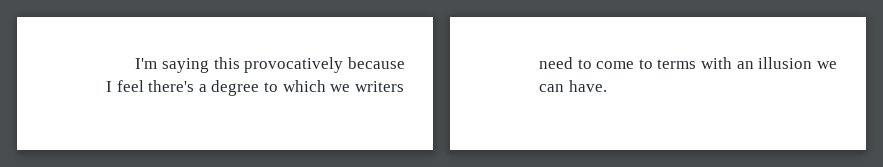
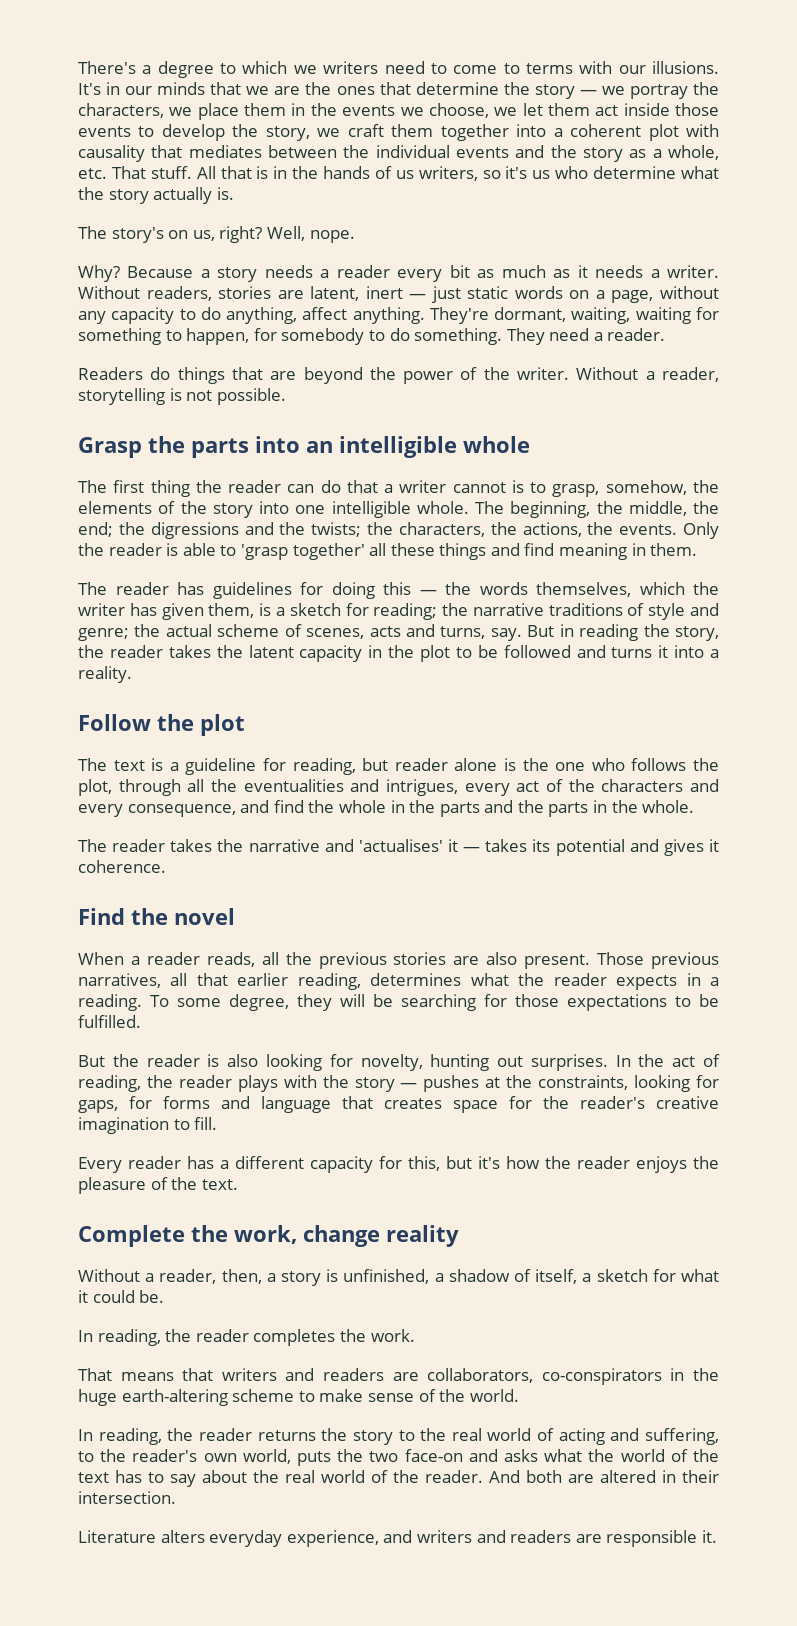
[135,57,405,73] [106,80,195,92] I'm saying this provocatively because I feel there's -> [78,61,136,74] There's
[736,57,837,69] [539,80,607,92] an illusion we can have. -> [618,61,719,74] [78,82,719,99] [78,103,719,120] [78,124,719,141] [78,145,719,162] [78,166,719,181] [78,187,234,204] [78,226,355,243] [78,265,719,282] [78,286,720,303] [78,307,719,324] [78,328,666,345] [78,367,719,384] [78,388,286,405] [78,436,530,458] [78,480,719,497] [78,501,719,518] [78,522,719,539] [78,543,698,560] [78,582,719,599] [78,603,720,620] [78,624,720,641] [78,645,719,662] [78,666,132,683] [78,714,245,736] [78,758,720,775] [78,779,719,796] [78,800,695,817] [78,839,719,856] [78,860,166,873] [78,908,235,925] [78,952,719,969] [78,973,719,990] [78,994,719,1011] [78,1015,141,1028] [78,1054,721,1071] [78,1075,719,1092] [78,1096,719,1113] [78,1117,218,1134] [78,1156,719,1173] [78,1177,238,1194] [78,1225,459,1247] [78,1269,719,1286] [78,1290,165,1303] [78,1329,415,1346] [78,1368,720,1385] [78,1389,519,1406] [78,1428,719,1445] [78,1449,719,1466] [78,1470,719,1487] [78,1491,176,1504] [78,1530,717,1547] our illusions. It's in our minds that we are the ones that determine the story — we portray the characters, we place them in the events we choose, we let them act inside those events to develop the story, we craft them together into a coherent plot with causality that mediates between the individual events and the story as a whole, etc. That stuff. All that is in the hands of us writers, so it's us who determine what the story actually is. // The story's on us, right? Well, nope. // Why? Because a story needs a reader every bit as much as it needs a writer. Without readers, stories are latent, inert — just static words on a page, without any capacity to do anything, affect anything. They're dormant, waiting, waiting for something to happen, for somebody to do something. They need a reader. // Readers do things that are beyond the power of the writer. Without a reader, storytelling is not possible. // Grasp the parts into an intelligible whole // The first thing the reader can do that a writer cannot is to grasp, somehow, the elements of the story into one intelligible whole. The beginning, the middle, the end; the digressions and the twists; the characters, the actions, the events. Only the reader is able to 'grasp together' all these things and find meaning in them. // The reader has guidelines for doing this — the words themselves, which the writer has given them, is a sketch for reading; the narrative traditions of style and genre; the actual scheme of scenes, acts and turns, say. But in reading the story, the reader takes the latent capacity in the plot to be followed and turns it into a reality. // Follow the plot // The text is a guideline for reading, but reader alone is the one who follows the plot, through all the eventualities and intrigues, every act of the characters and every consequence, and find the whole in the parts and the parts in the whole. // The reader takes the narrative and 'actualises' it — takes its potential and gives it coherence. // Find the novel // When a reader reads, all the previous stories are also present. Those previous narratives, all that earlier reading, determines what the reader expects in a reading. To some degree, they will be searching for those expectations to be fulfilled. // But the reader is also looking for novelty, hunting out surprises. In the act of reading, the reader plays with the story — pushes at the constraints, looking for gaps, for forms and language that creates space for the reader's creative imagination to fill. // Every reader has a different capacity for this, but it's how the reader enjoys the pleasure of the text. // Complete the work, change reality // Without a reader, then, a story is unfinished, a shadow of itself, a sketch for what it could be. // In reading, the reader completes the work. // That means that writers and readers are collaborators, co-conspirators in the huge earth-altering scheme to make sense of the world. // In reading, the reader returns the story to the real world of acting and suffering, to the reader's own world, puts the two face-on and asks what the world of the text has to say about the real world of the reader. And both are altered in their intersection. // Literature alters everyday experience, and writers and readers are responsible it.

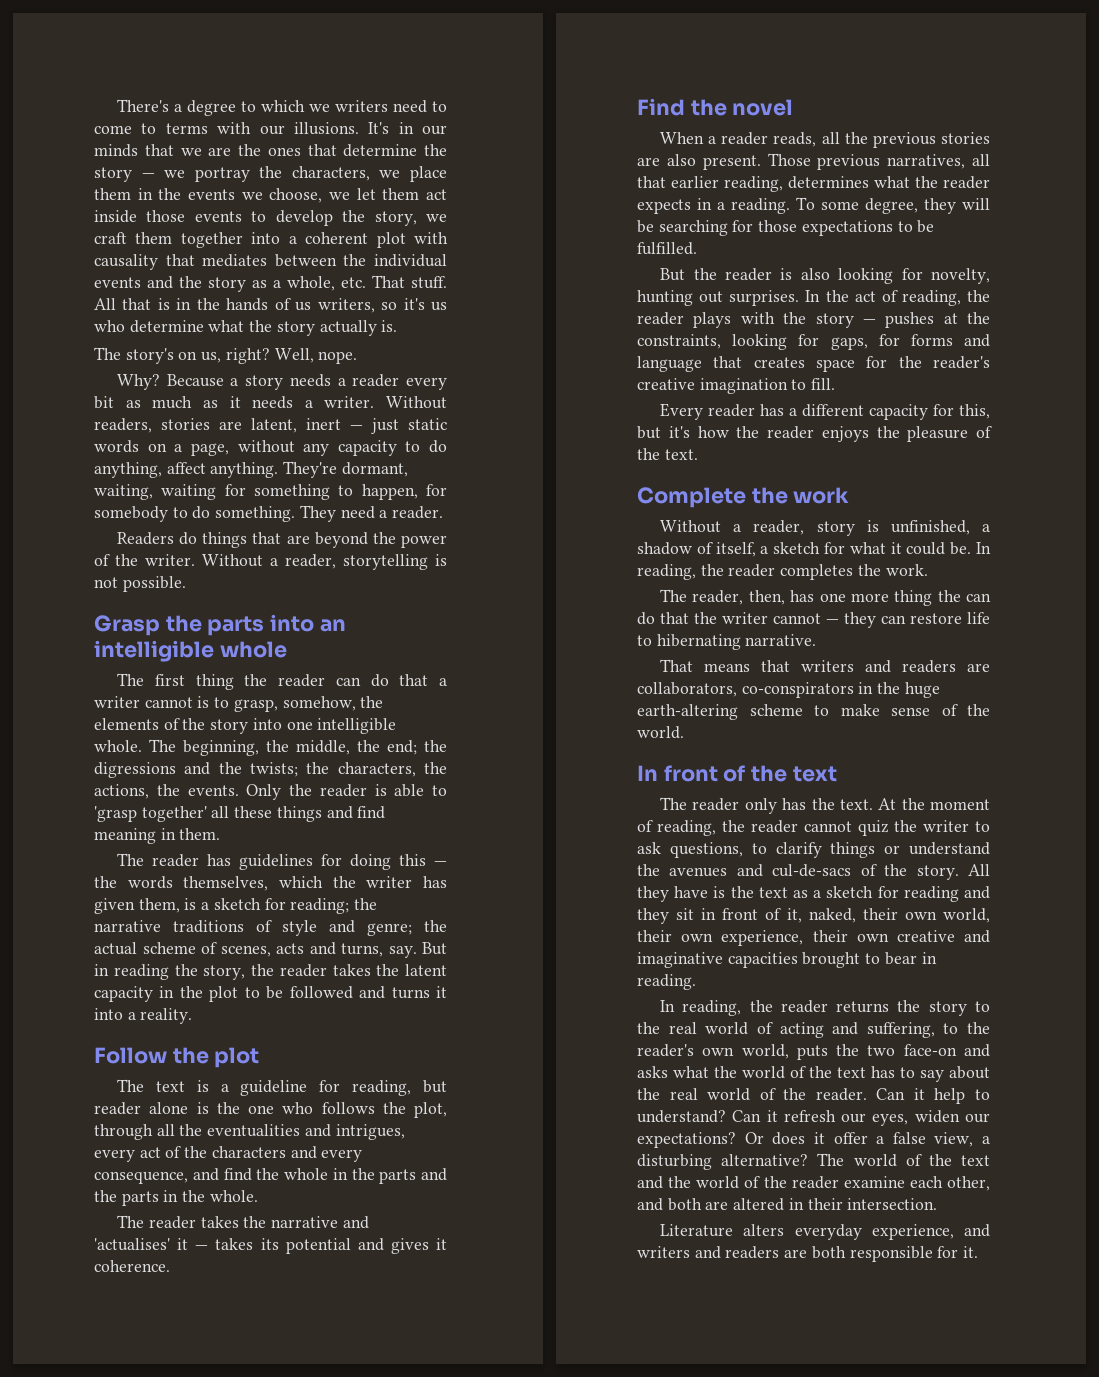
[234,1225,459,1247] [78,1269,276,1284] work, change reality // Without a reader, then, a -> [793,487,850,504] [660,520,805,535] work // Without a reader,
(165, 1296) // -> (972, 548) none
(415, 1335) none -> [660,589,991,606] [637,612,990,628] [637,634,817,650] // The reader, then, has one more thing the can do that the writer cannot — they can restore life to hibernating narrative.
(519, 1395) none -> [637,765,837,782] [660,797,990,814] [637,820,990,836] [637,842,990,858] [637,864,990,880] [637,886,990,902] [637,908,990,924] [637,930,990,946] [637,952,937,968] [637,974,696,990] // In front of the text // The reader only has the text. At the moment of reading, the reader cannot quiz the writer to ask questions, to clarify things or understand the avenues and cul-de-sacs of the story. All they have is the text as a sketch for reading and they sit in front of it, naked, their own world, their own experience, their own creative and imaginative capacities brought to bear in reading.
[489,1470,520,1483] And -> [876,1088,990,1104] [637,1110,990,1126] [637,1132,990,1148] [637,1153,990,1170] [637,1176,990,1191] [637,1198,663,1211] Can it help to understand? Can it refresh our eyes, widen our expectations? Or does it offer a false view, a disturbing alternative? The world of the text and the world of the reader examine each other, and
[606,1530,698,1547] responsible -> [811,1246,959,1262] both responsible for

